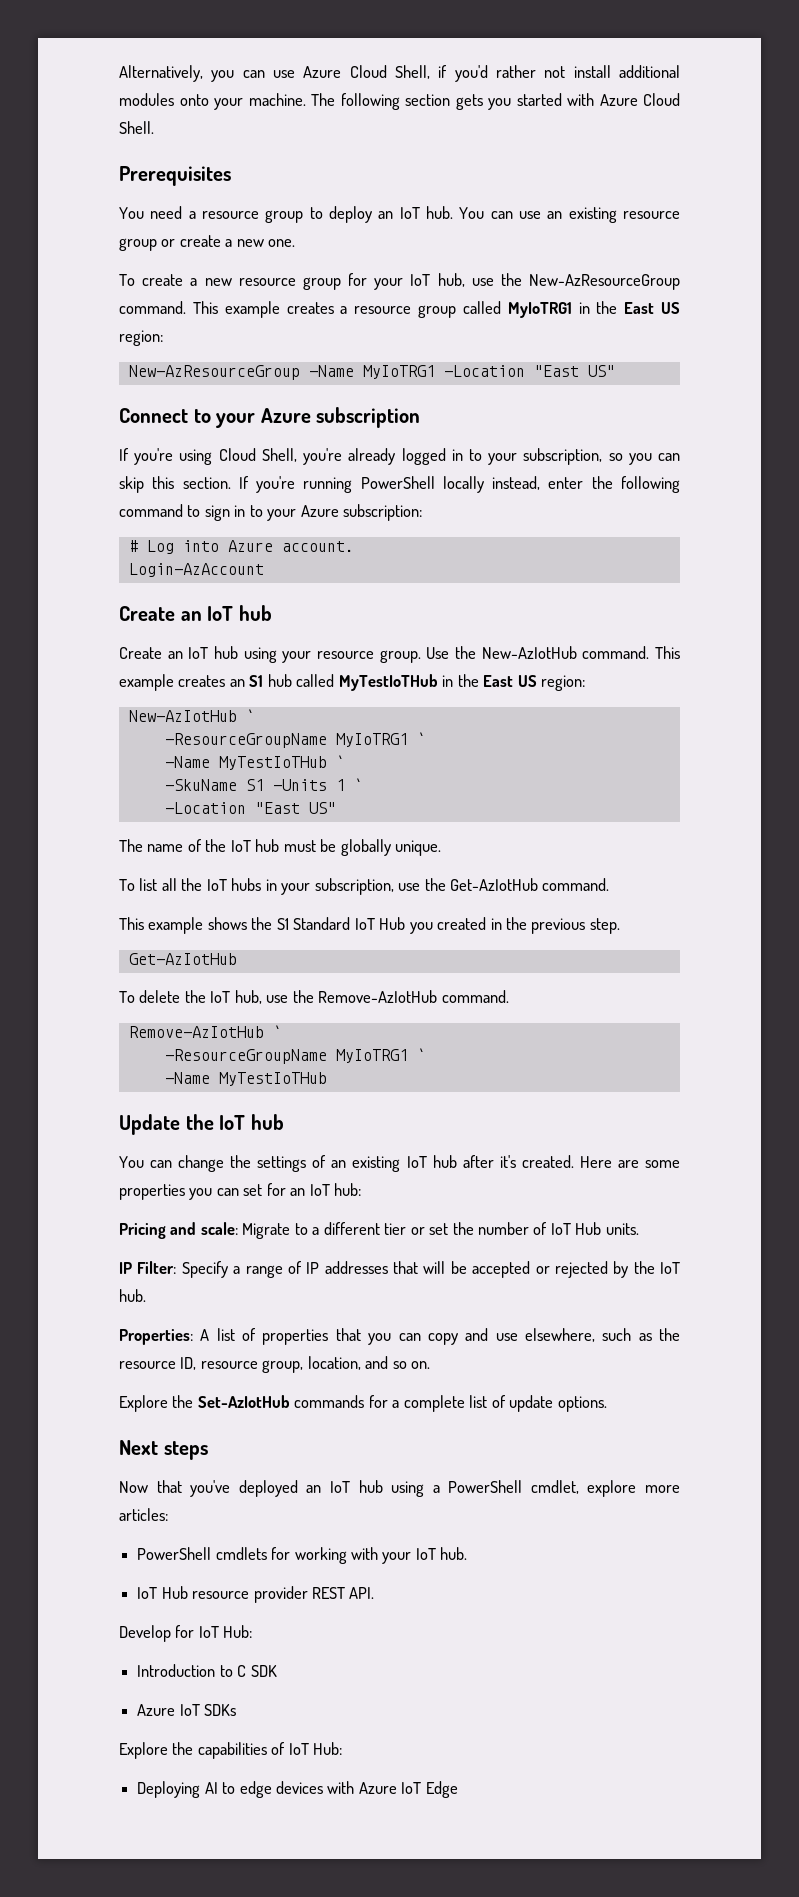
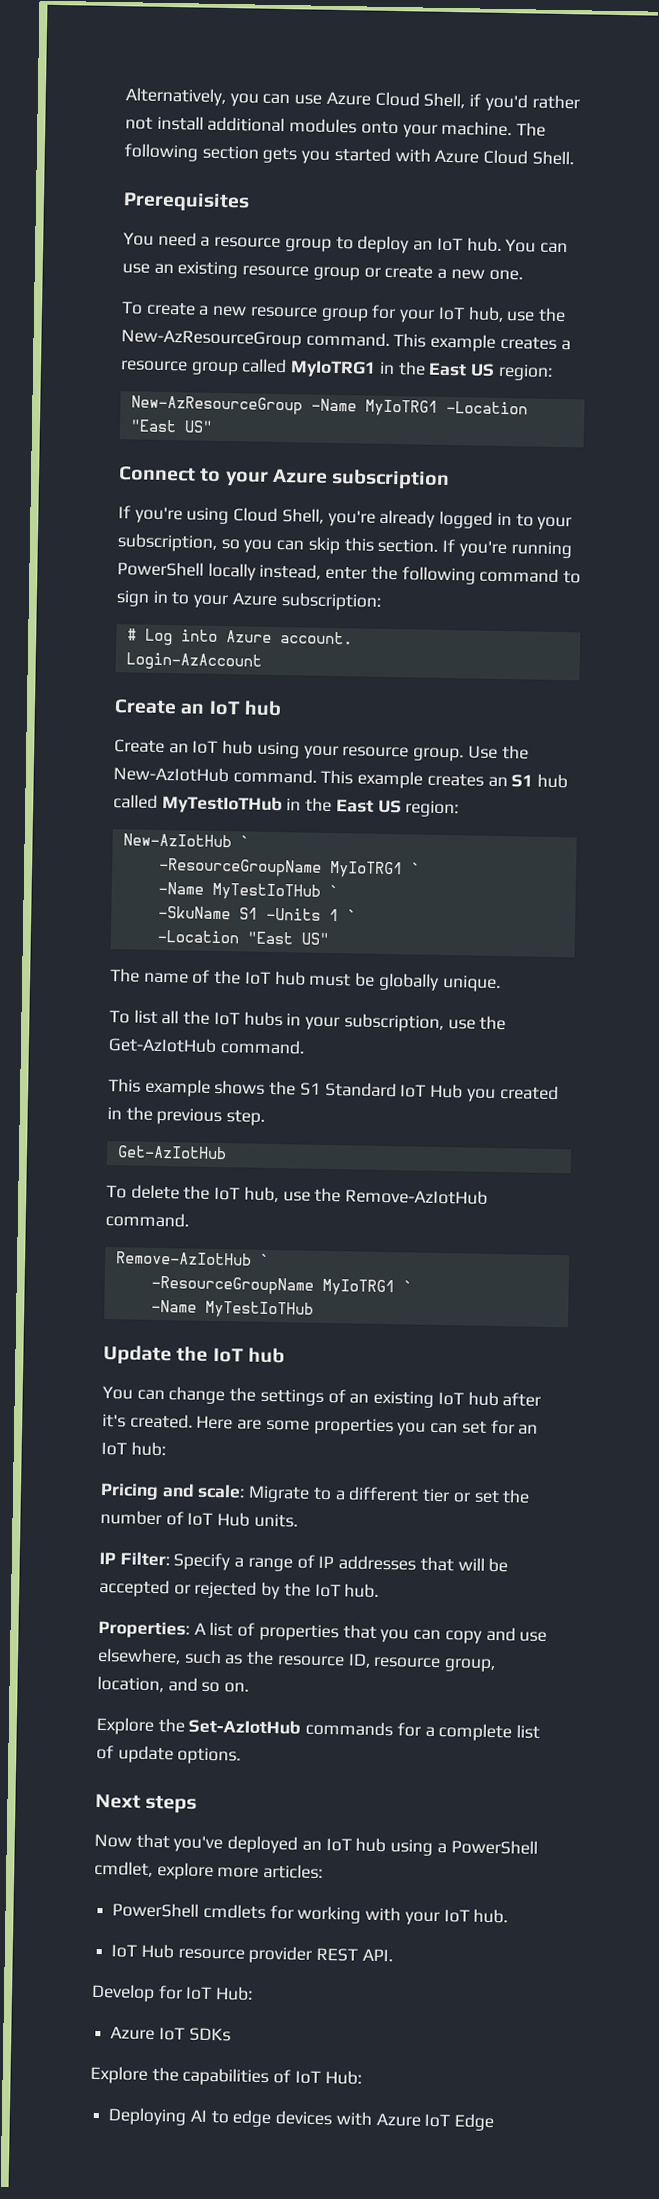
[137,1664,277,1677] // Introduction to C SDK -> (254, 1993) none

